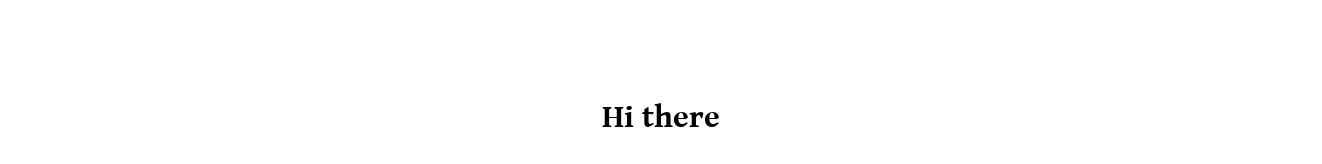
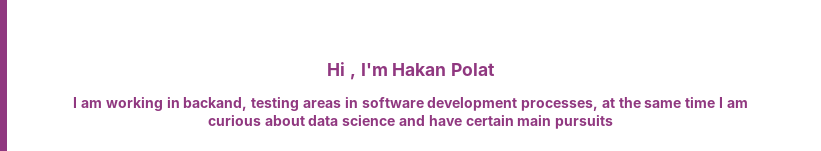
[642,103,721,127] there -> [349,63,495,80] [73,96,748,111] [207,114,614,129] , I'm Hakan Polat // I am working in backand, testing areas in software development processes, at the same time I am curious about data science and have certain main pursuits

